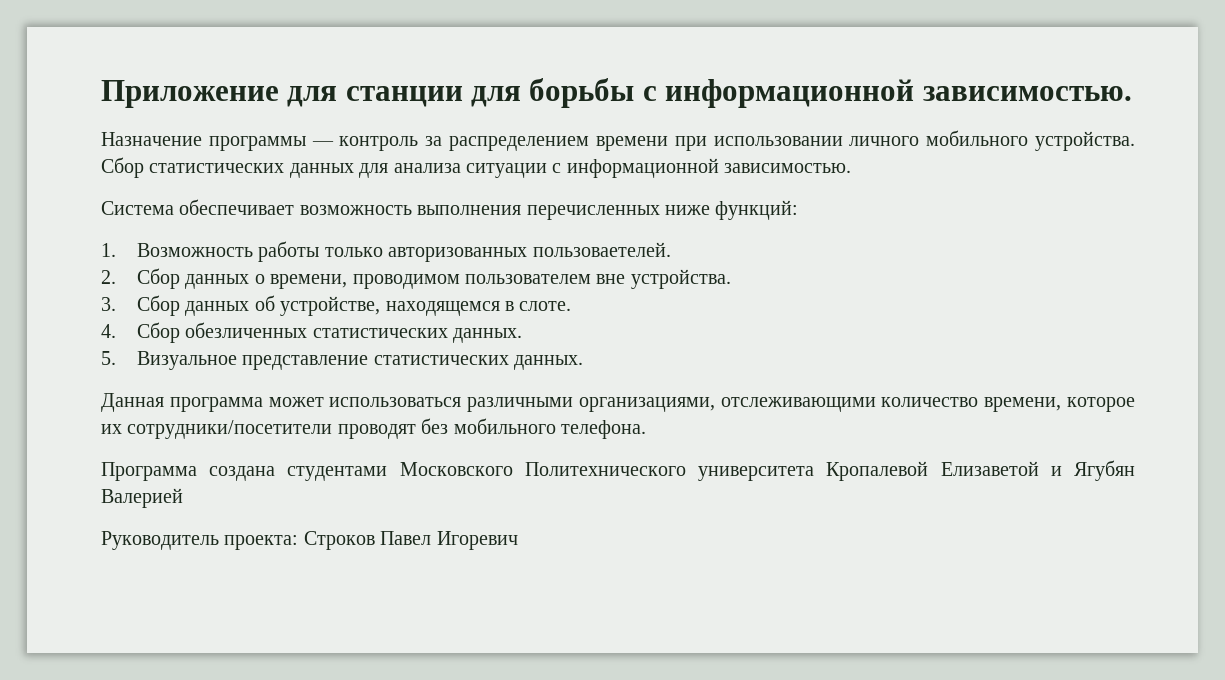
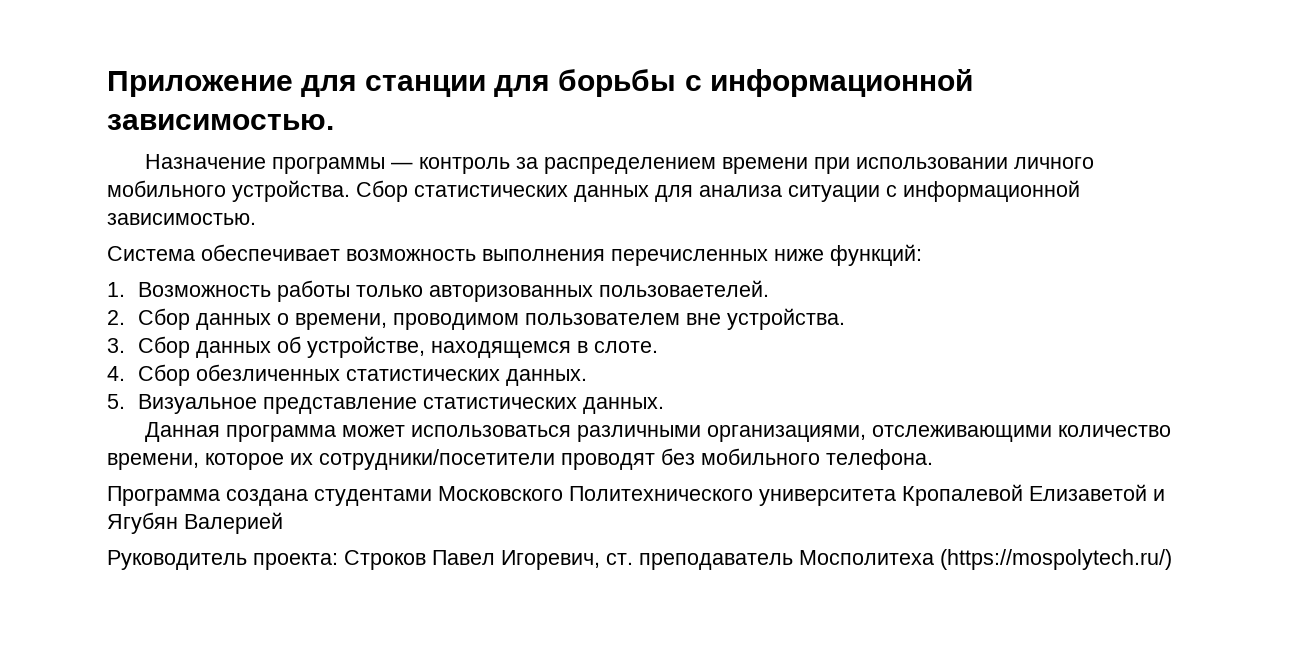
[436,531,518,550] Игоревич -> [501,549,1172,570] Игоревич, ст. преподаватель Мосполитеха (https://mospolytech.ru/)

